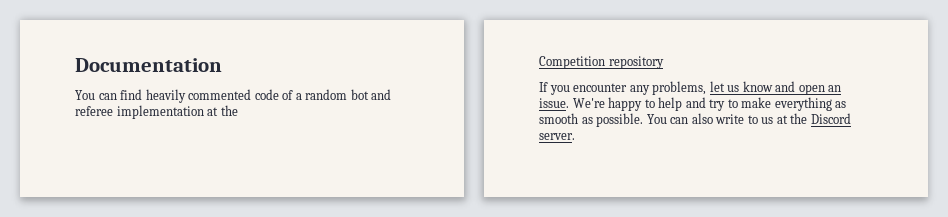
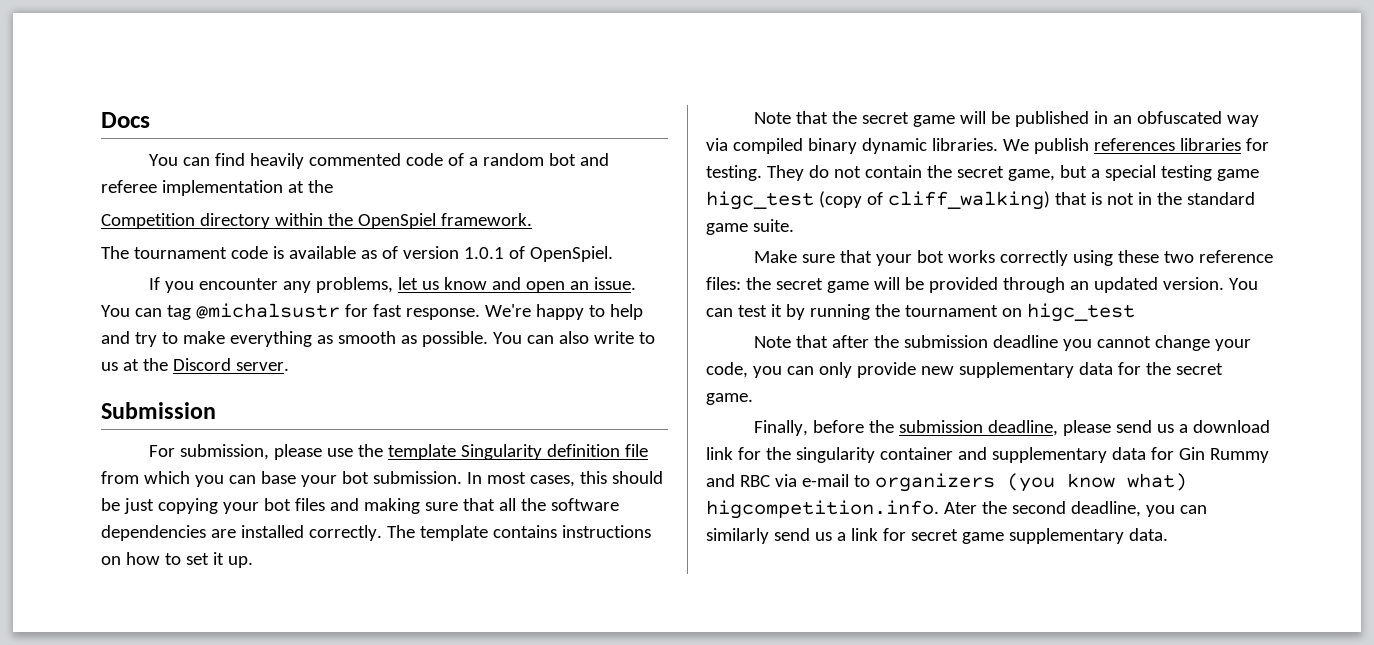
[75,58,222,72] Documentation -> [101,112,150,128] Docs
[608,56,664,69] repository -> [199,213,532,229] [101,246,613,262] directory within the OpenSpiel framework. // The tournament code is available as of version 1.0.1 of OpenSpiel.
(569, 103) none -> [101,303,480,320] You can tag @michalsustr for fast response.
(575, 136) none -> [101,402,216,419] [148,444,648,460] [101,471,663,487] [101,498,619,514] [101,525,651,541] [101,552,253,568] [753,111,1259,127] [706,138,1269,154] [706,165,1259,181] [706,191,1255,210] [706,219,794,235] [753,250,1273,266] [706,277,1258,293] [706,303,1135,322] [753,335,1251,351] [706,362,1223,378] [706,393,753,405] [753,420,1270,436] [706,447,1269,463] [706,473,1187,492] [706,500,1207,519] [706,528,1168,544] // Submission // For submission, please use the template Singularity definition file from which you can base your bot submission. In most cases, this should be just copying your bot files and making sure that all the software dependencies are installed correctly. The template contains instructions on how to set it up. // Note that the secret game will be published in an obfuscated way via compiled binary dynamic libraries. We publish references libraries for testing. They do not contain the secret game, but a special testing game higc_test (copy of cliff_walking) that is not in the standard game suite. // Make sure that your bot works correctly using these two reference files: the secret game will be provided through an updated version. You can test it by running the tournament on higc_test // Note that after the submission deadline you cannot change your code, you can only provide new supplementary data for the secret game. // Finally, before the submission deadline, please send us a download link for the singularity container and supplementary data for Gin Rummy and RBC via e-mail to organizers (you know what) higcompetition.info. Ater the second deadline, you can similarly send us a link for secret game supplementary data.

